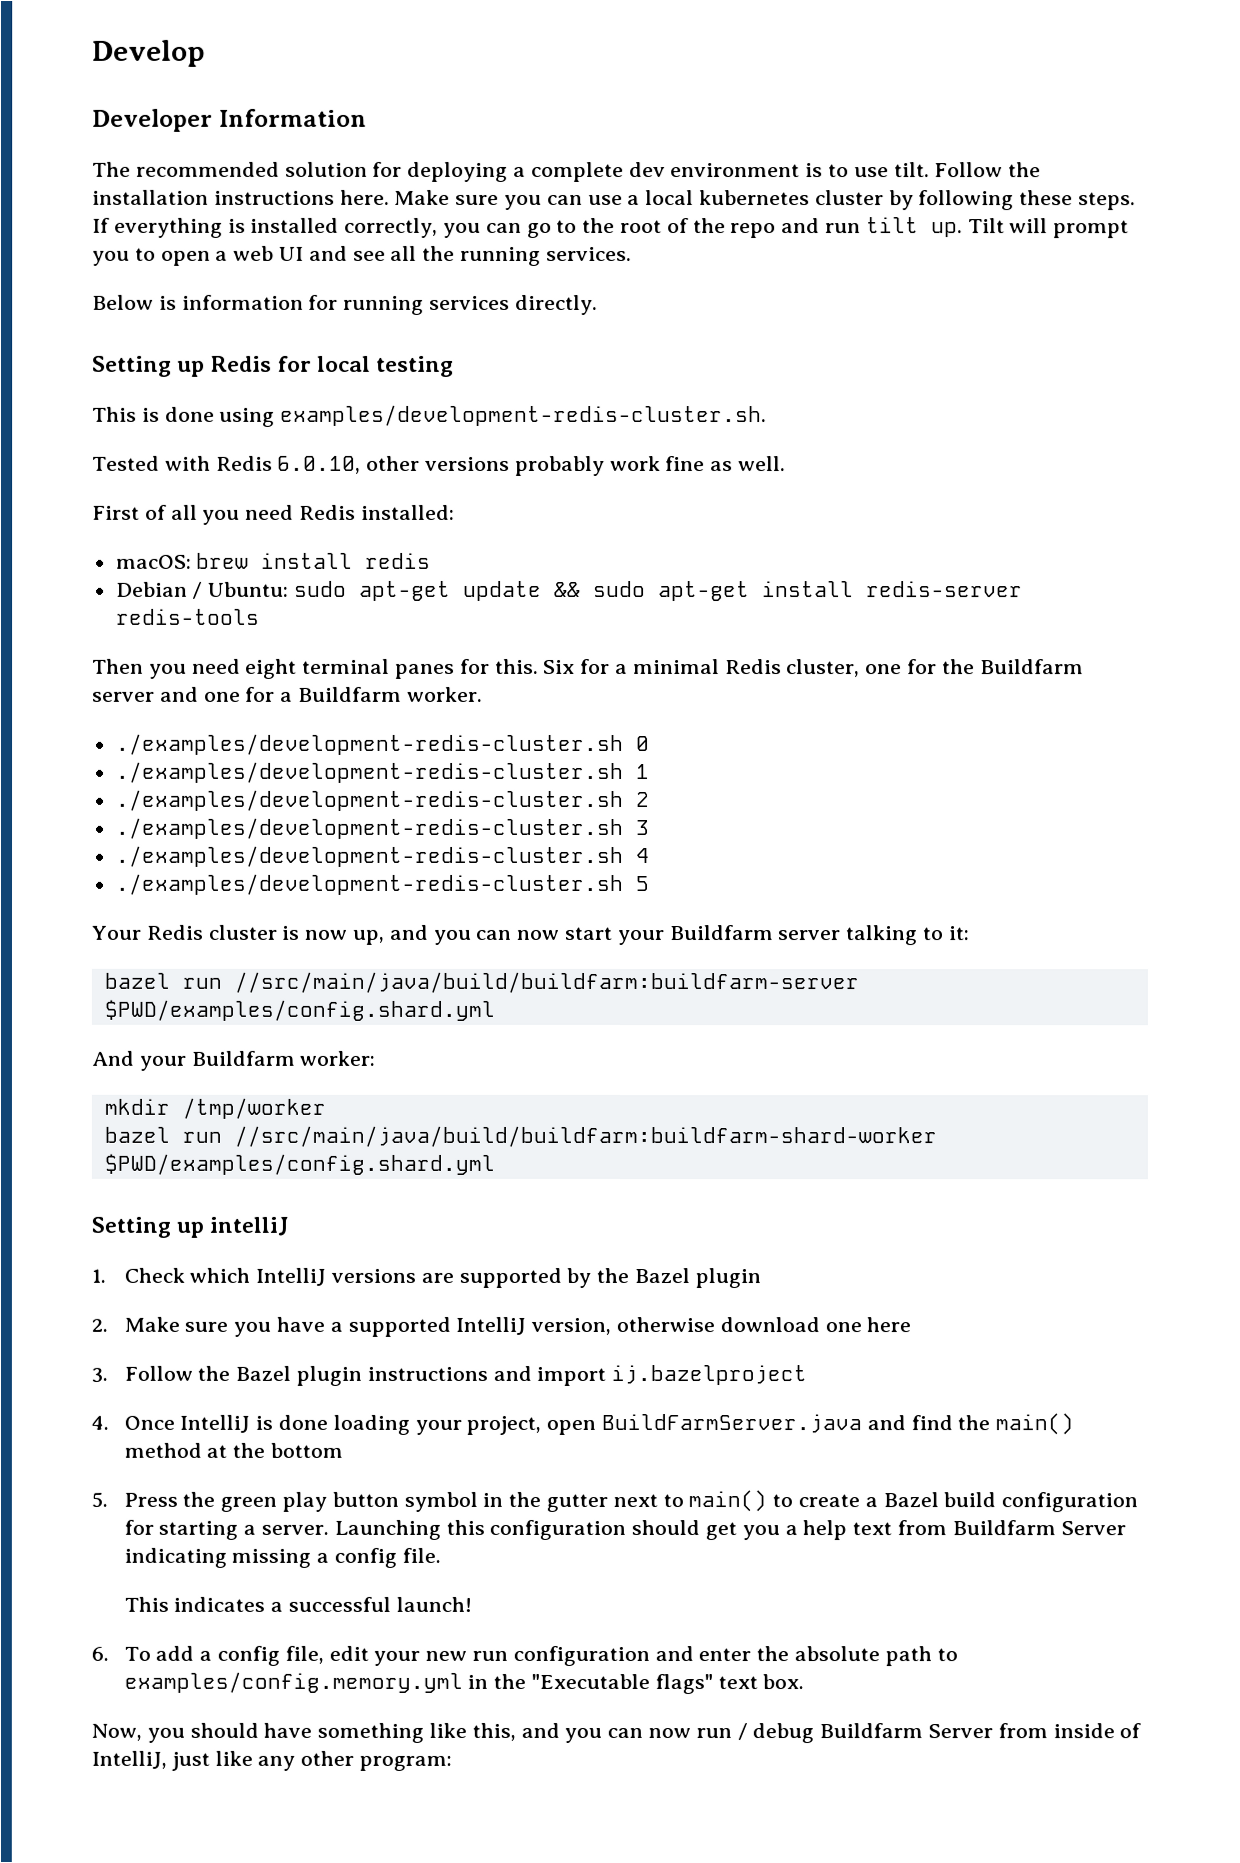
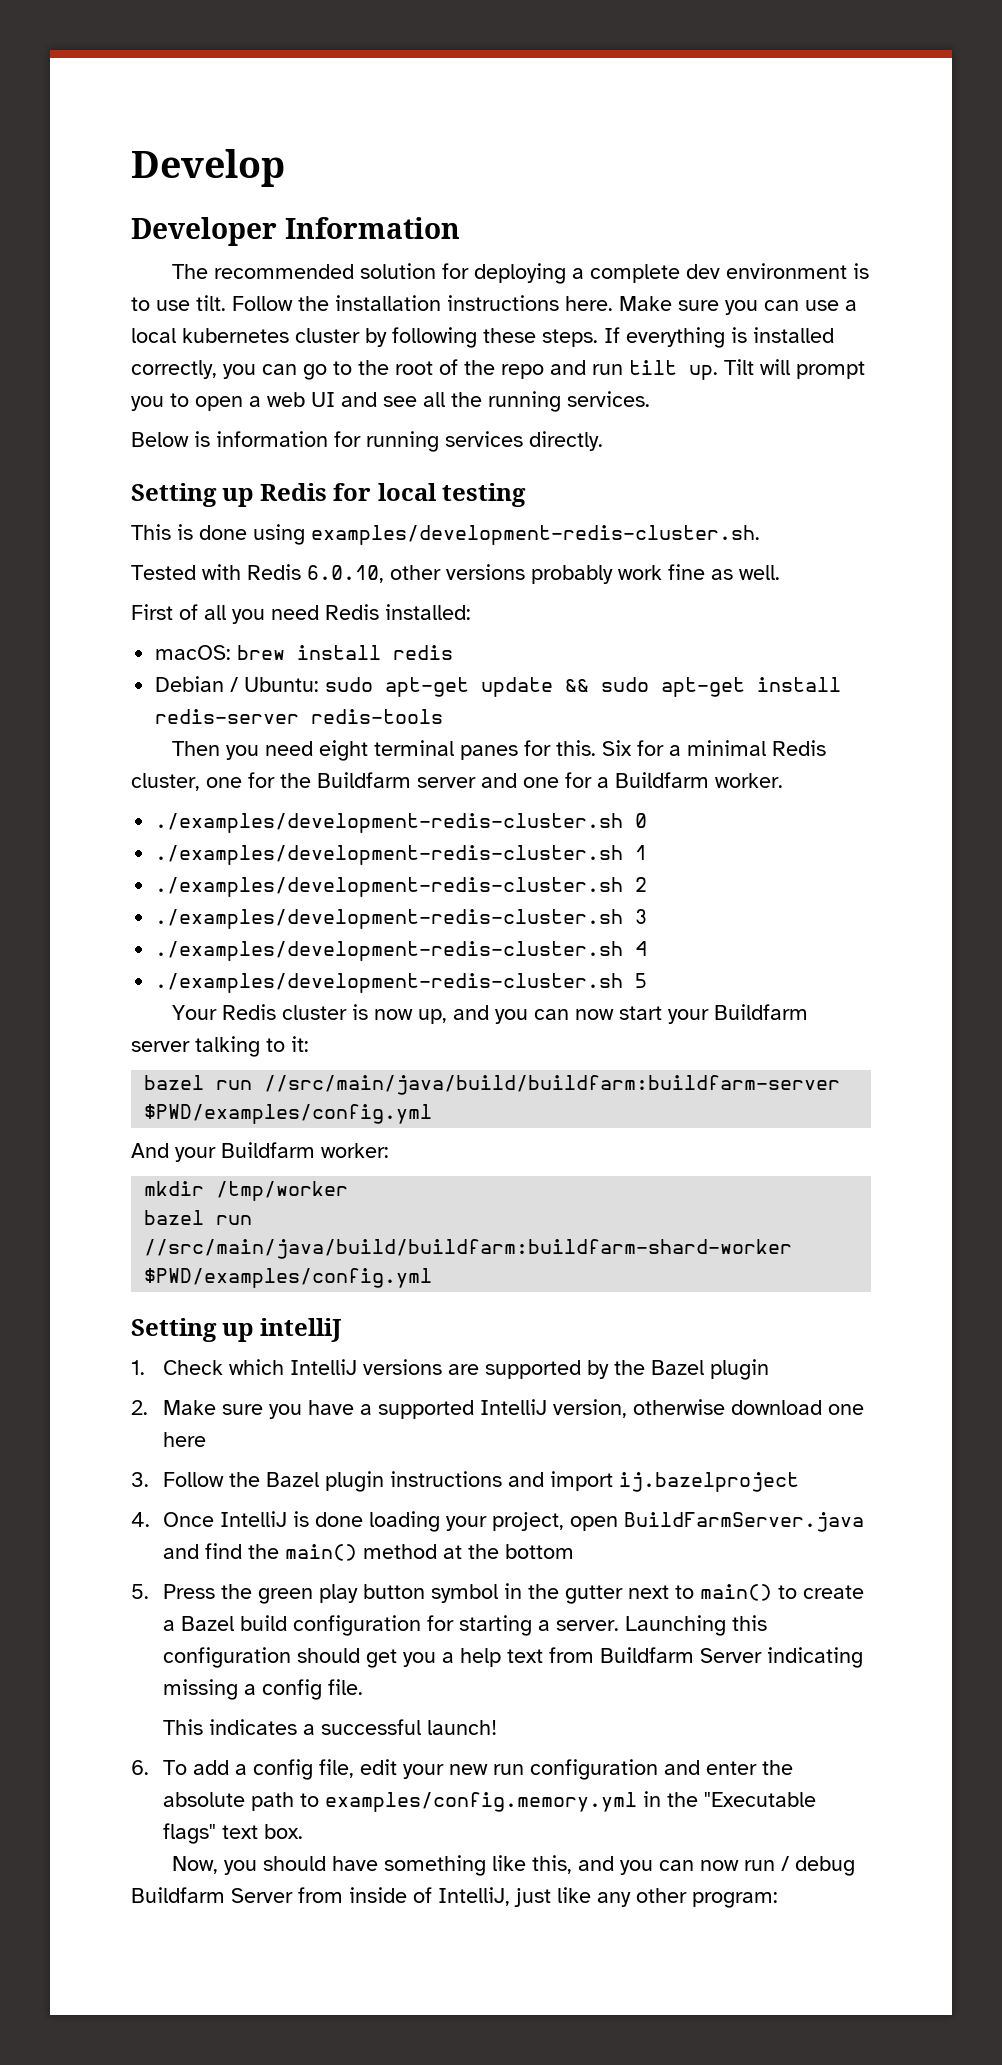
[103,999,495,1021] $PWD/examples/config.shard.yml -> [144,1104,433,1124] $PWD/examples/config.yml
[103,1153,495,1175] $PWD/examples/config.shard.yml -> [144,1268,433,1288] $PWD/examples/config.yml

